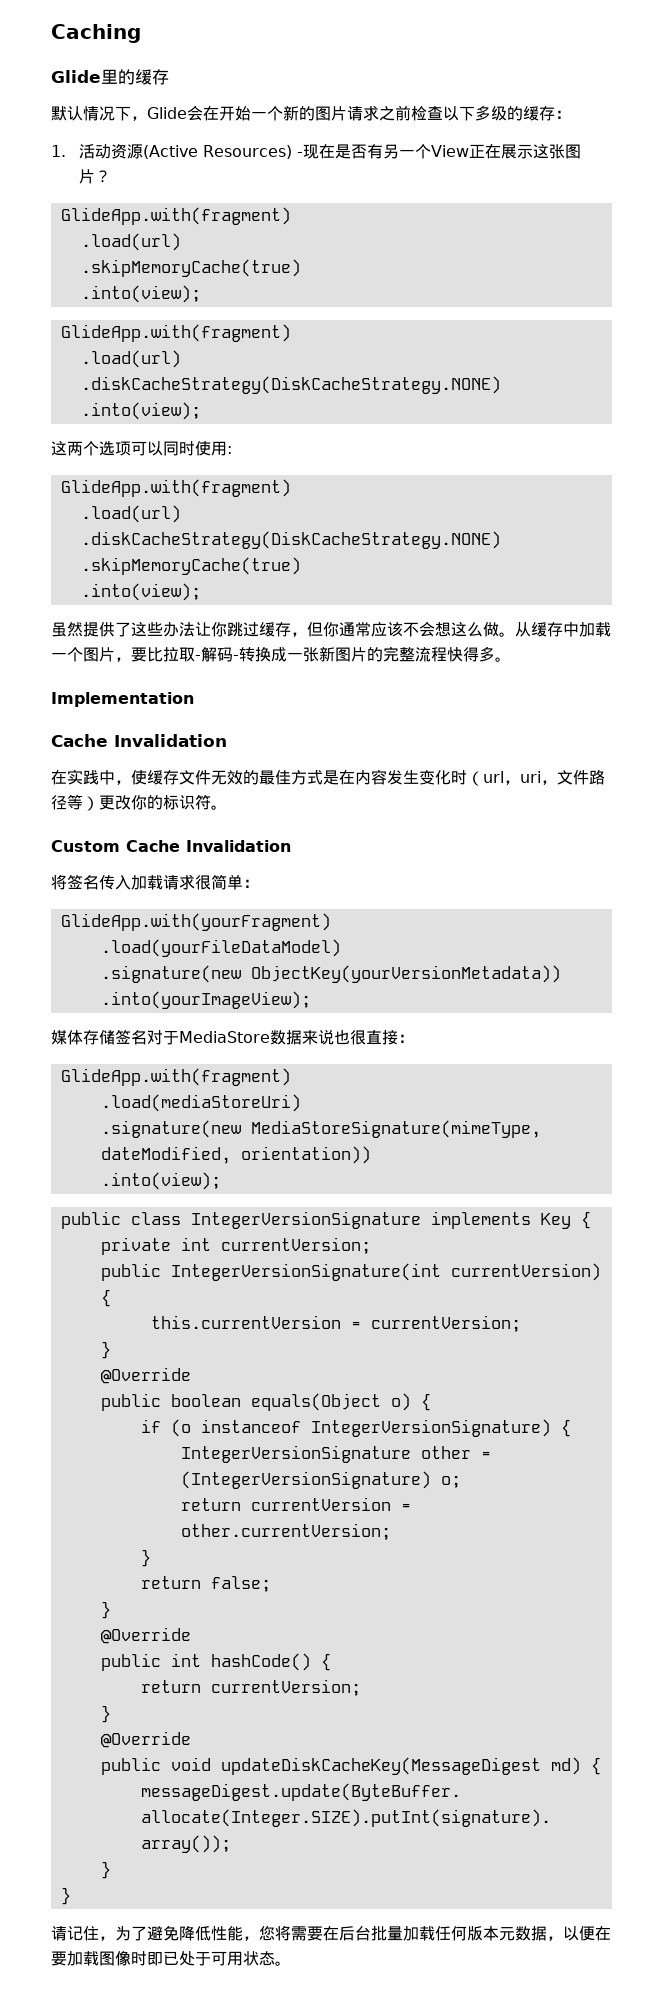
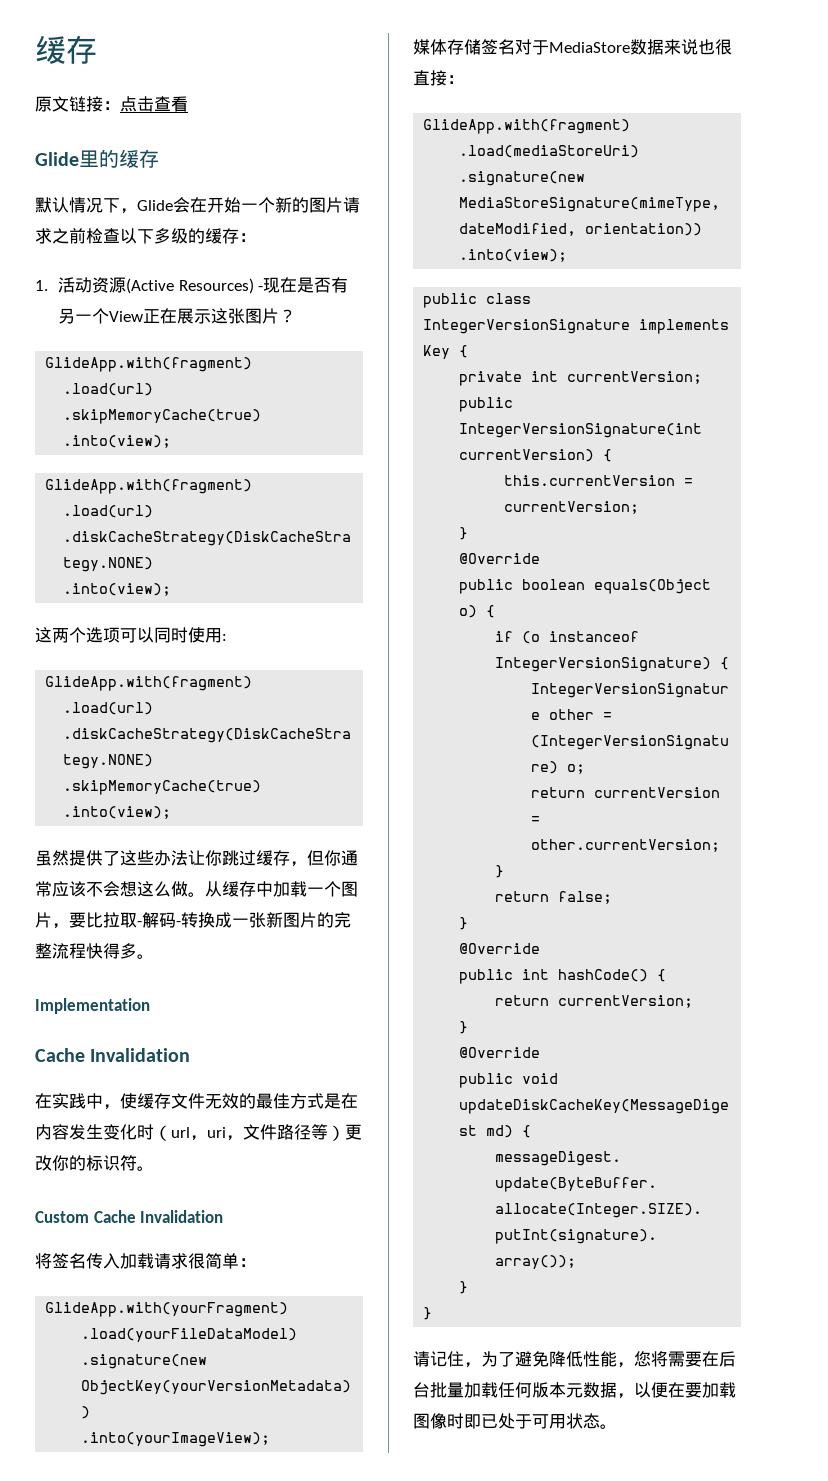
[51,24,141,43] Caching -> [35,35,97,64] [35,96,188,112] 缓存 // 原文链接：点击查看

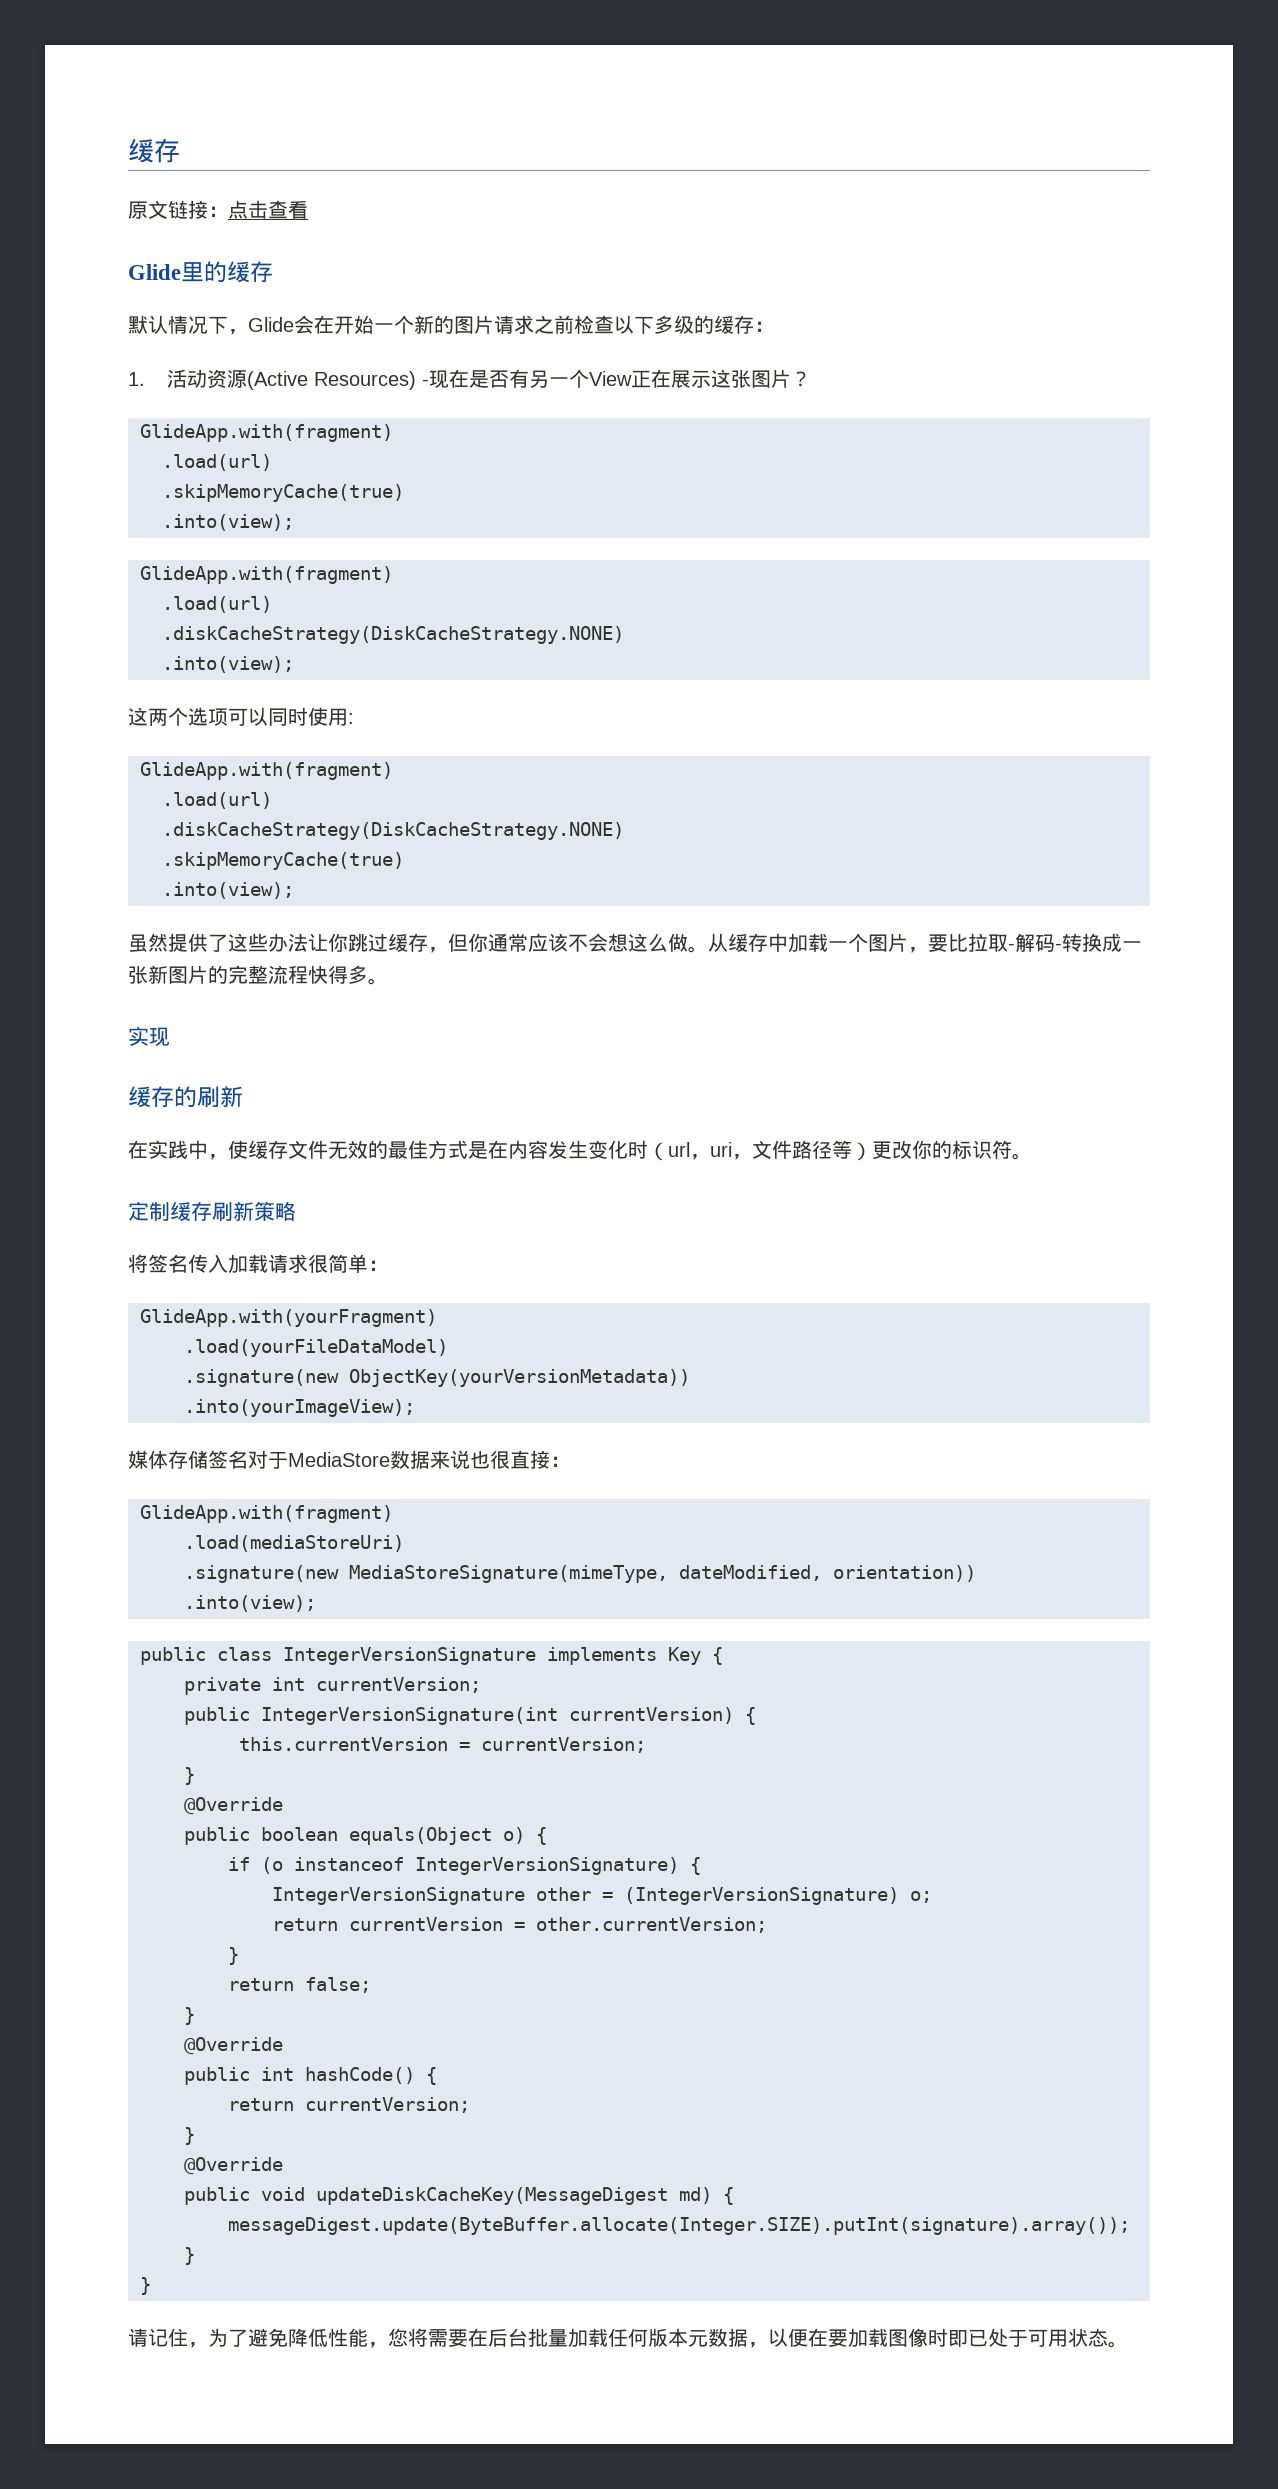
[35,998,150,1014] [35,1048,191,1062] Implementation // Cache Invalidation -> [128,1026,170,1047] [128,1086,243,1108] 实现 // 缓存的刷新
[35,1210,224,1223] Custom Cache Invalidation -> [128,1201,296,1221] 定制缓存刷新策略

